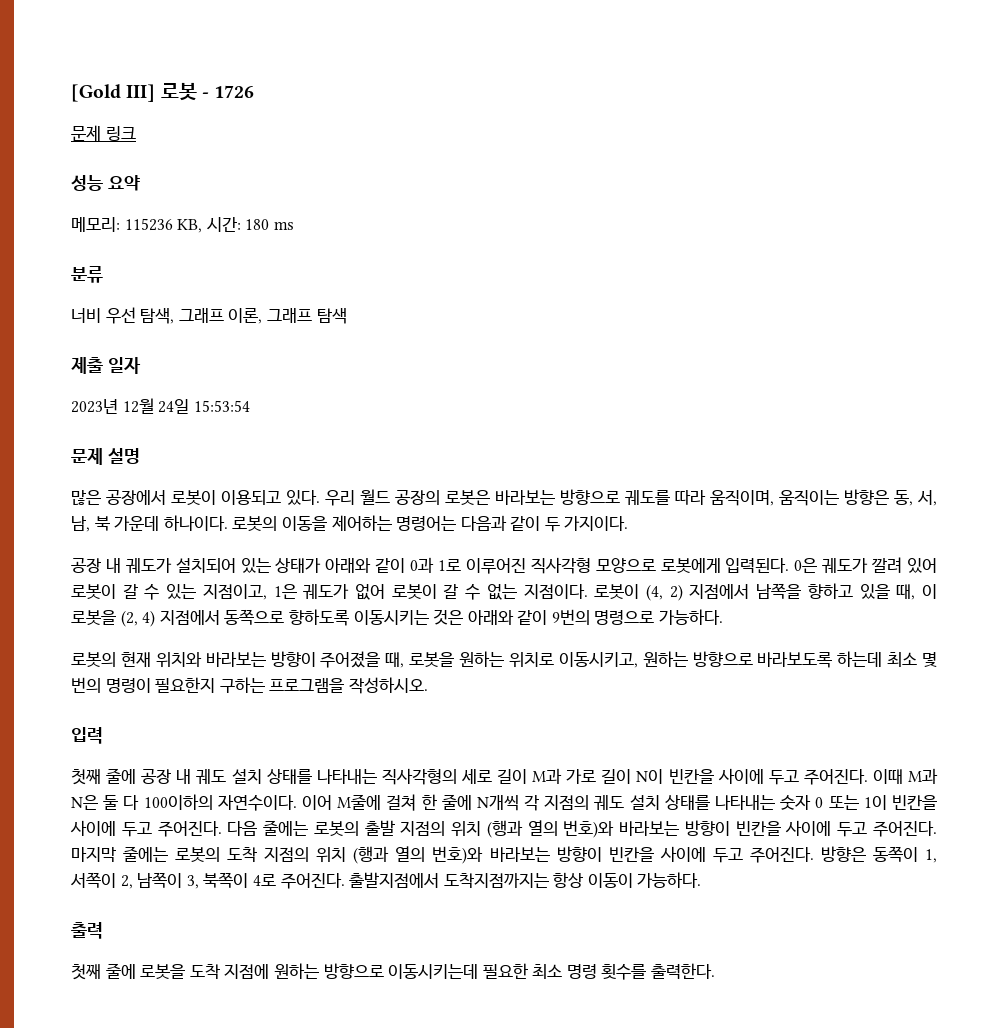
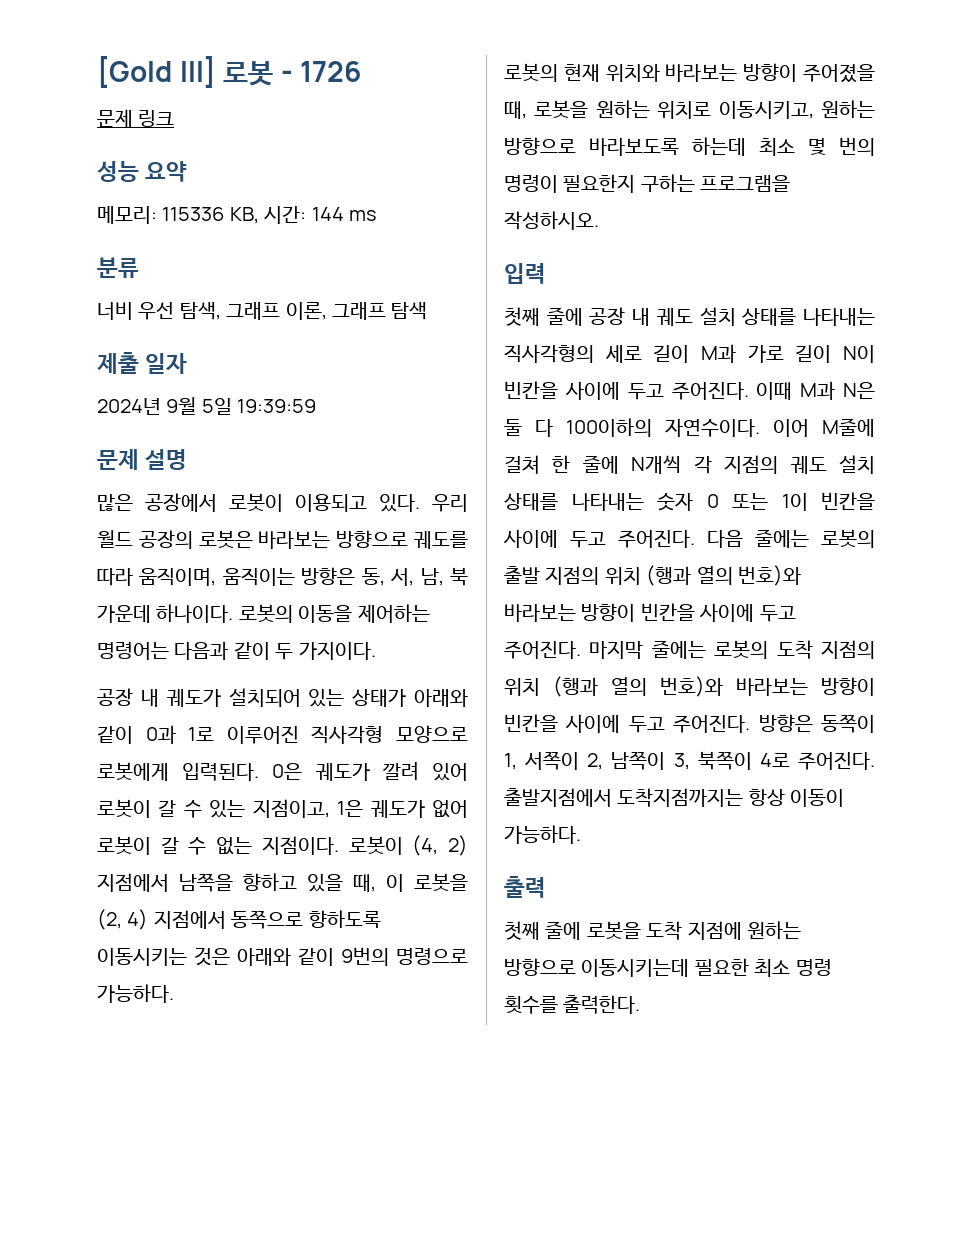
[124,218,173,231] 115236 -> [162,207,225,221] 115336
[245,219,270,230] 180 -> [311,207,344,221] 144
[71,398,250,414] 2023년 12월 24일 15:53:54 -> [97,397,317,415] 2024년 9월 5일 19:39:59

